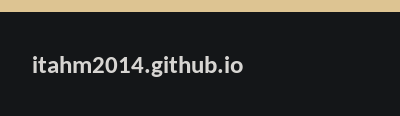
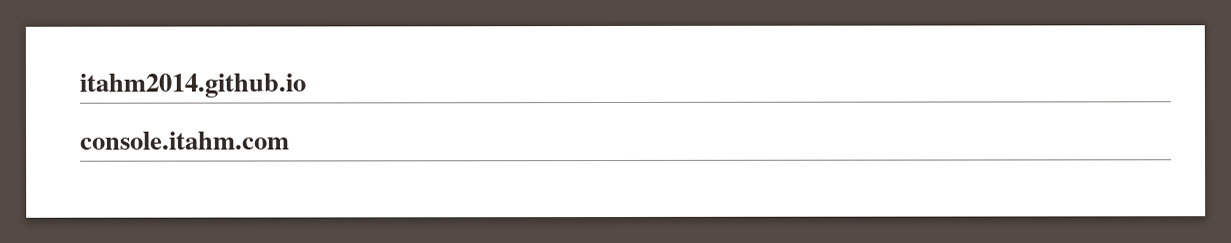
(243, 66) none -> [80,131,290,150] // console.itahm.com

